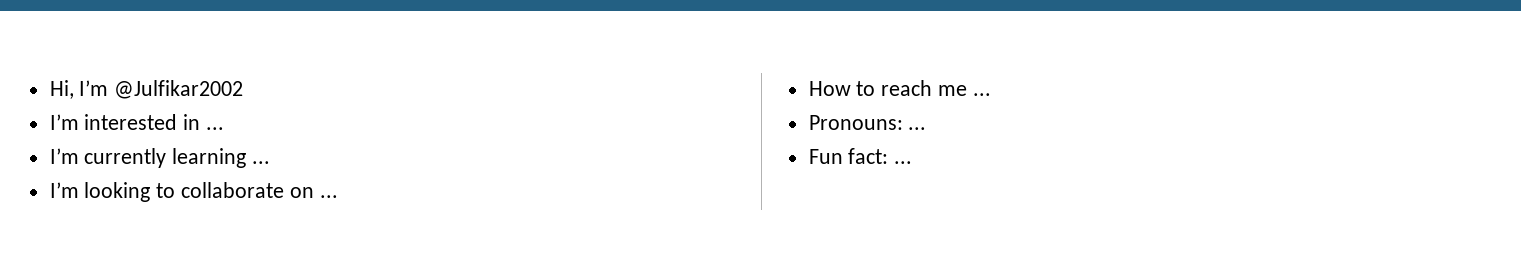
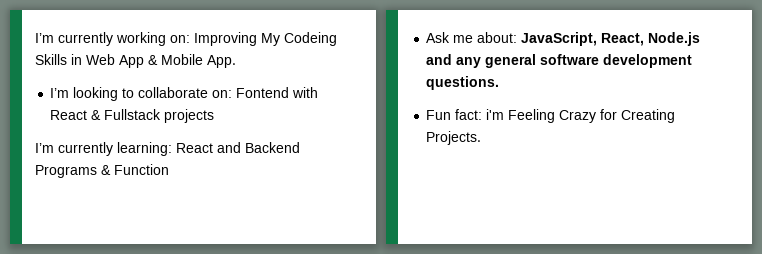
[49,80,244,99] [49,114,225,130] [49,148,271,168] [49,182,338,202] [808,80,991,96] [808,115,927,130] [808,148,913,164] Hi, I’m @Julfikar2002 // I’m interested in ... // I’m currently learning ... // I’m looking to collaborate on ... // How to reach me ... // Pronouns: ... // Fun fact: ... -> [35,32,337,46] [35,54,236,68] [50,87,319,101] [50,109,215,123] [35,142,300,156] [35,164,169,178] [426,32,701,46] [426,54,693,68] [426,76,500,90] [426,109,676,123] [426,131,482,145] I’m currently working on: Improving My Codeing Skills in Web App & Mobile App. // I’m looking to collaborate on: Fontend with React & Fullstack projects // I’m currently learning: React and Backend Programs & Function // Ask me about: JavaScript, React, Node.js and any general software development questions. // Fun fact: i'm Feeling Crazy for Creating Projects.

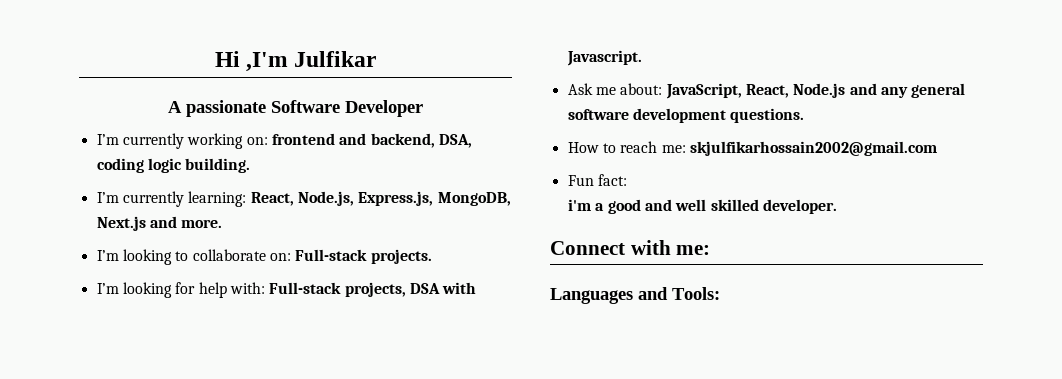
[35,32,337,46] [35,54,236,68] I’m currently working on: Improving My Codeing Skills in Web App & Mobile App. -> [214,51,377,72] [168,100,423,117] [96,133,472,149] [96,158,251,173] [96,191,511,207] [96,216,223,231] Hi ,I'm Julfikar // A passionate Software Developer // I’m currently working on: frontend and backend, DSA, coding logic building. // I’m currently learning: React, Node.js, Express.js, MongoDB, Next.js and more.
[236,87,319,98] [50,109,215,123] [35,142,300,156] [35,164,169,178] Fontend with React & Fullstack projects // I’m currently learning: React and Backend Programs & Function -> [295,249,432,264] [96,282,477,298] [566,50,642,66] Full-stack projects. // I’m looking for help with: Full-stack projects, DSA with Javascript.
[426,109,676,123] [426,131,482,145] Fun fact: i'm Feeling Crazy for Creating Projects. -> [567,141,937,156] [567,174,627,186] [568,199,837,214] [550,240,711,255] [550,287,720,304] How to reach me: skjulfikarhossain2002@gmail.com // Fun fact: // i'm a good and well skilled developer. // Connect with me: // Languages and Tools:

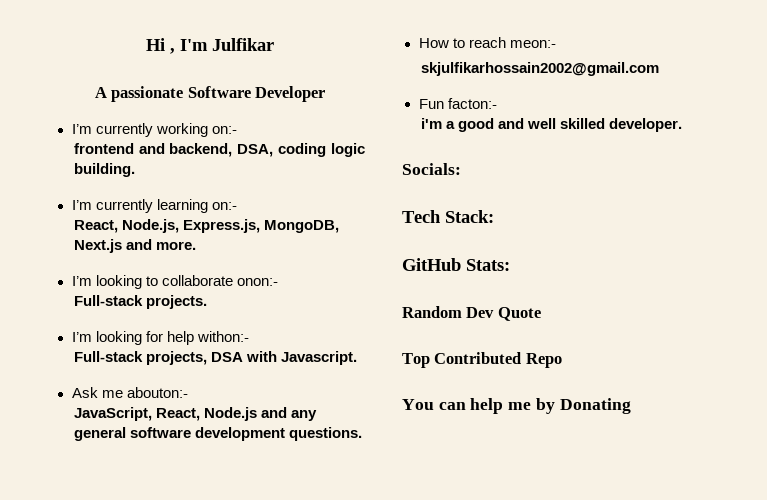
[246,52,288,72] ,I'm -> [170,39,208,54] , I'm
[246,137,268,145] on: -> [211,126,237,134] on:- //
[188,191,247,207] learning: -> [156,199,237,213] learning on:- //
[269,253,291,261] on: -> [236,278,278,286] onon:- //
[229,282,265,294] with: -> [196,331,249,342] withon:- //
[620,83,663,95] about: -> [126,387,188,398] abouton:- //
[661,145,686,153] me: -> [509,40,556,48] meon:- //
[597,174,627,186] fact: -> [447,98,497,109] facton:-
[550,240,711,255] [550,287,720,304] Connect with me: // Languages and Tools: -> [402,163,461,175] [402,210,494,223] [402,258,510,271] [402,306,541,321] [402,352,562,368] [402,398,631,414] Socials: // Tech Stack: // GitHub Stats: // Random Dev Quote // Top Contributed Repo // You can help me by Donating

